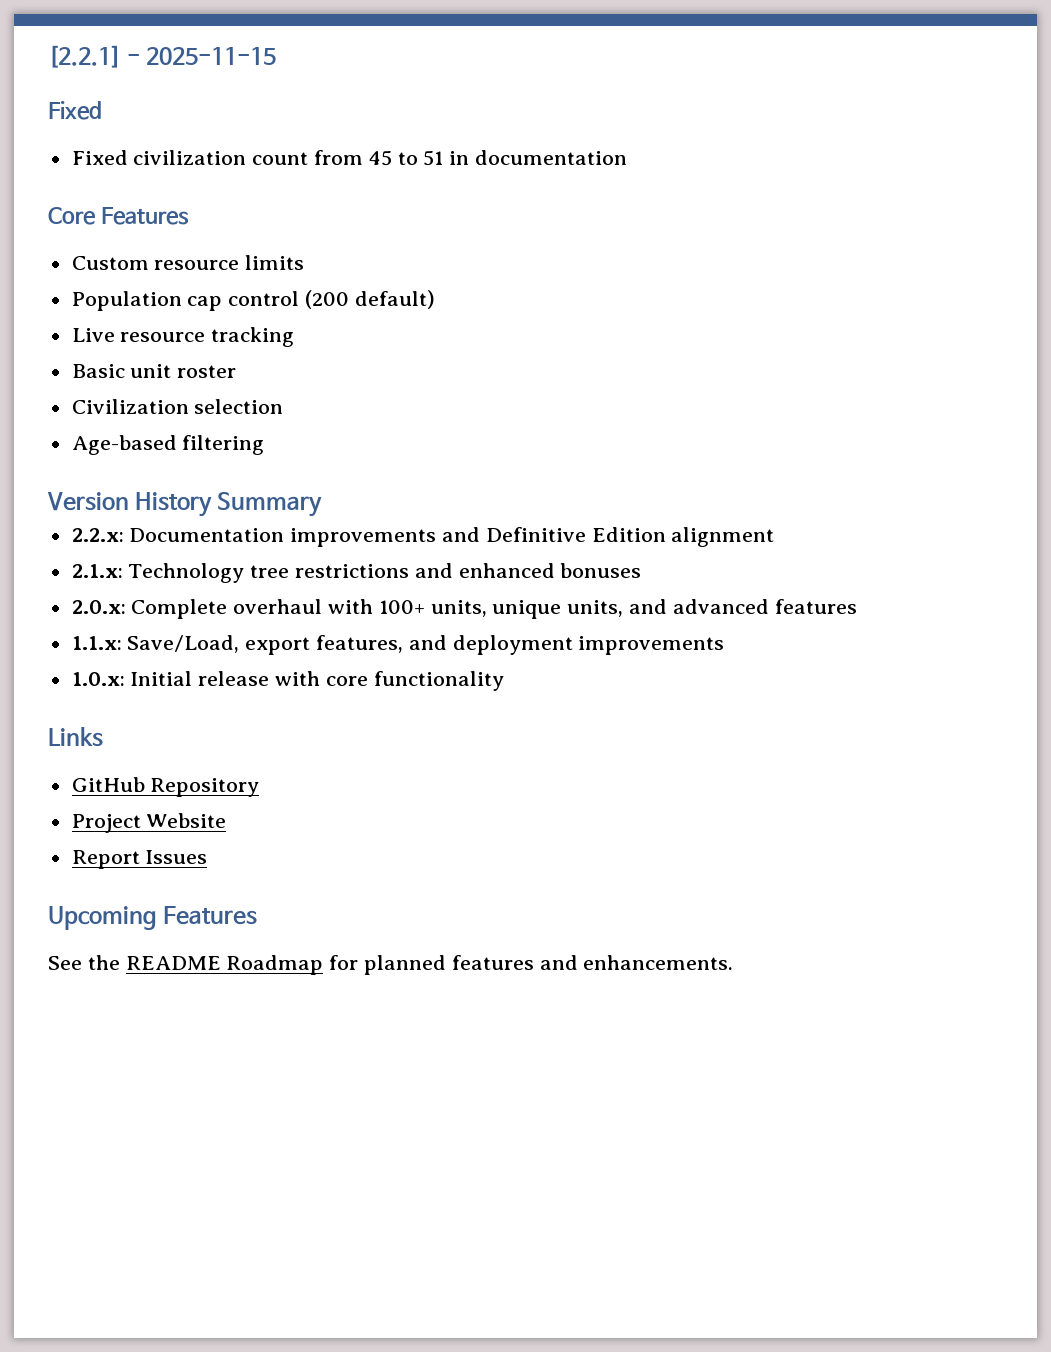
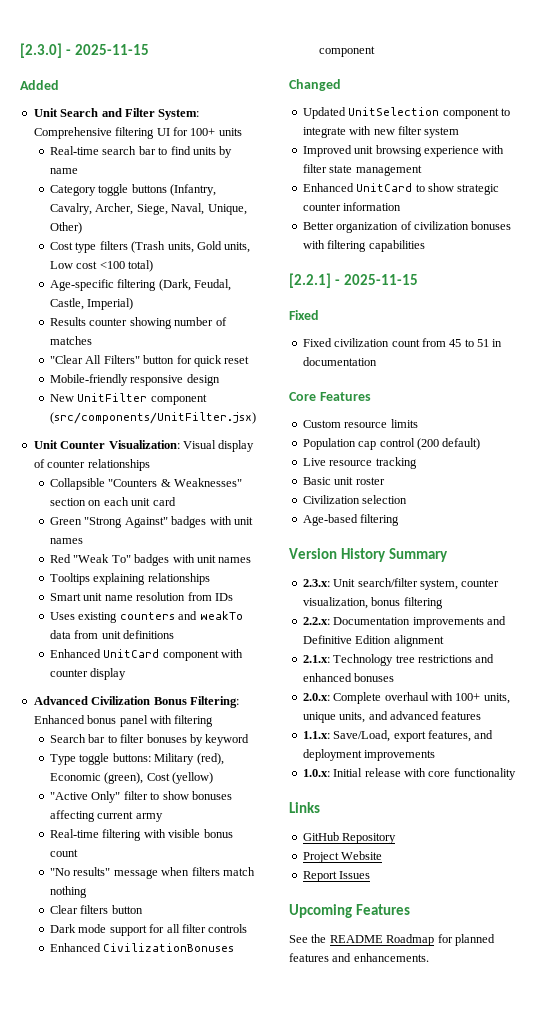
(48, 56) none -> [20,43,149,58] [20,80,59,90] [33,108,200,120] [33,127,242,139] [50,146,233,158] [50,168,79,174] [50,184,217,196] [50,203,247,215] [50,222,83,234] [50,241,251,253] [50,260,154,272] [50,279,232,291] [50,298,134,310] [50,317,227,329] [50,336,93,345] [50,355,250,367] [50,374,220,386] [50,393,207,405] [50,412,257,424] [33,440,255,452] [33,459,150,471] [50,478,243,490] [50,497,176,506] [50,516,253,528] [50,538,84,544] [50,554,252,566] [50,573,210,585] [50,592,233,601] [50,611,243,623] [50,630,175,639] [50,649,244,661] [50,668,127,680] [33,696,239,708] [33,715,214,727] [50,734,250,746] [50,753,224,765] [50,772,214,784] [50,791,232,803] [50,810,163,822] [50,829,233,841] [50,849,79,857] [50,867,255,879] [50,886,88,898] [50,905,143,914] [50,924,248,936] [50,943,235,952] [319,46,376,57] [289,79,341,91] [302,107,510,119] [302,126,460,138] [302,145,505,157] [302,164,422,176] [302,183,500,195] [302,202,402,211] [302,221,512,233] [302,240,425,252] [2.3.0] - 2025-11-15 // Added // Unit Search and Filter System: Comprehensive filtering UI for 100+ units // Real-time search bar to find units by name // Category toggle buttons (Infantry, Cavalry, Archer, Siege, Naval, Unique, Other) // Cost type filters (Trash units, Gold units, Low cost <100 total) // Age-specific filtering (Dark, Feudal, Castle, Imperial) // Results counter showing number of matches // "Clear All Filters" button for quick reset // Mobile-friendly responsive design // New UnitFilter component (src/components/UnitFilter.jsx) // Unit Counter Visualization: Visual display of counter relationships // Collapsible "Counters & Weaknesses" section on each unit card // Green "Strong Against" badges with unit names // Red "Weak To" badges with unit names // Tooltips explaining relationships // Smart unit name resolution from IDs // Uses existing counters and weakTo data from unit definitions // Enhanced UnitCard component with counter display // Advanced Civilization Bonus Filtering: Enhanced bonus panel with filtering // Search bar to filter bonuses by keyword // Type toggle buttons: Military (red), Economic (green), Cost (yellow) // "Active Only" filter to show bonuses affecting current army // Real-time filtering with visible bonus count // "No results" message when filters match nothing // Clear filters button // Dark mode support for all filter controls // Enhanced CivilizationBonuses component // Changed // Updated UnitSelection component to integrate with new filter system // Improved unit browsing experience with filter state management // Enhanced UnitCard to show strategic counter information // Better organization of civilization bonuses with filtering capabilities //
(323, 504) none -> [302,578,500,590] [302,597,443,609] // 2.3.x: Unit search/filter system, counter visualization, bonus filtering

